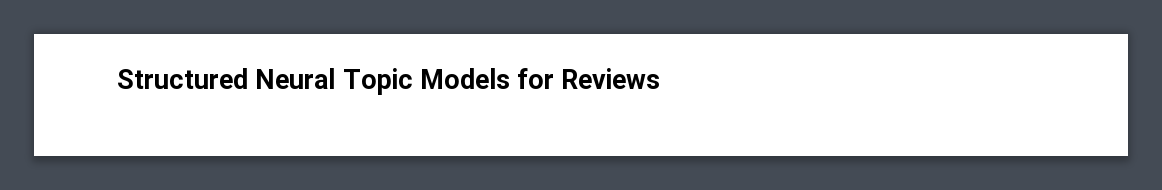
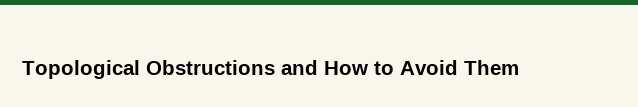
[117,68,661,95] Structured Neural Topic Models for Reviews -> [22,60,519,79] Topological Obstructions and How to Avoid Them

